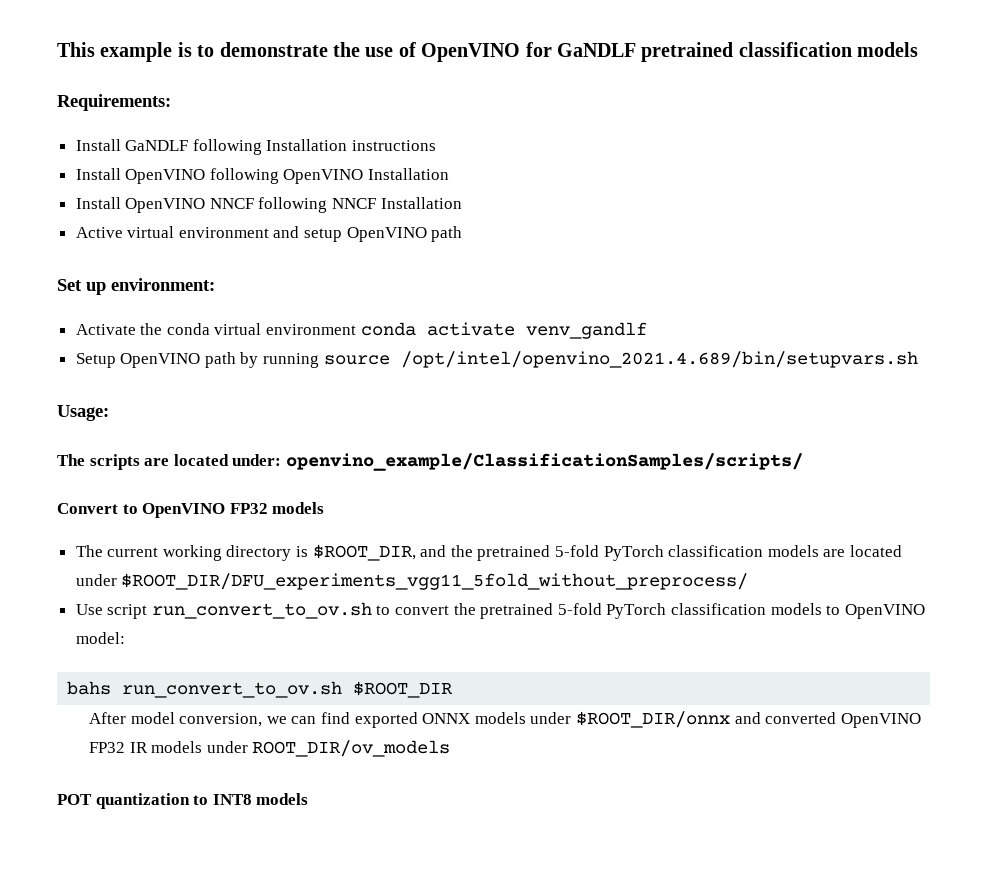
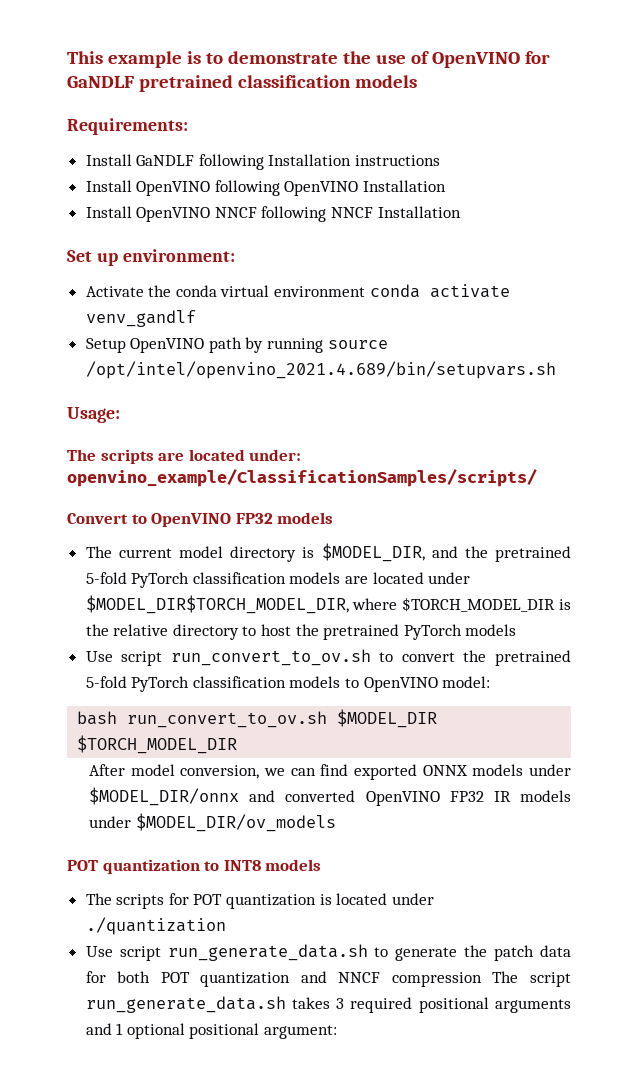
[75,226,463,242] // Active virtual environment and setup OpenVINO path -> (461, 212) none
[162,545,222,561] working -> [179,546,224,558] model
[312,544,416,561] $ROOT_DIR, -> [321,543,425,562] $MODEL_DIR,
[121,573,749,590] $ROOT_DIR/DFU_experiments_vgg11_5fold_without_preprocess/ -> [85,595,571,614] [85,624,517,640] $MODEL_DIR$TORCH_MODEL_DIR, where $TORCH_MODEL_DIR is the relative directory to host the pretrained PyTorch models
[67,681,454,698] bahs run_convert_to_ov.sh $ROOT_DIR -> [77,709,438,728] [77,735,238,754] bash run_convert_to_ov.sh $MODEL_DIR $TORCH_MODEL_DIR
[575,711,730,728] $ROOT_DIR/onnx -> [89,787,240,806] $MODEL_DIR/onnx
[252,740,451,757] ROOT_DIR/ov_models -> [135,813,336,832] $MODEL_DIR/ov_models
(309, 799) none -> [85,893,434,909] [85,917,226,935] [85,944,571,961] [85,971,572,987] [85,996,571,1013] [85,1023,338,1039] // The scripts for POT quantization is located under ./quantization // Use script run_generate_data.sh to generate the patch data for both POT quantization and NNCF compression The script run_generate_data.sh takes 3 required positional arguments and 1 optional positional argument:

